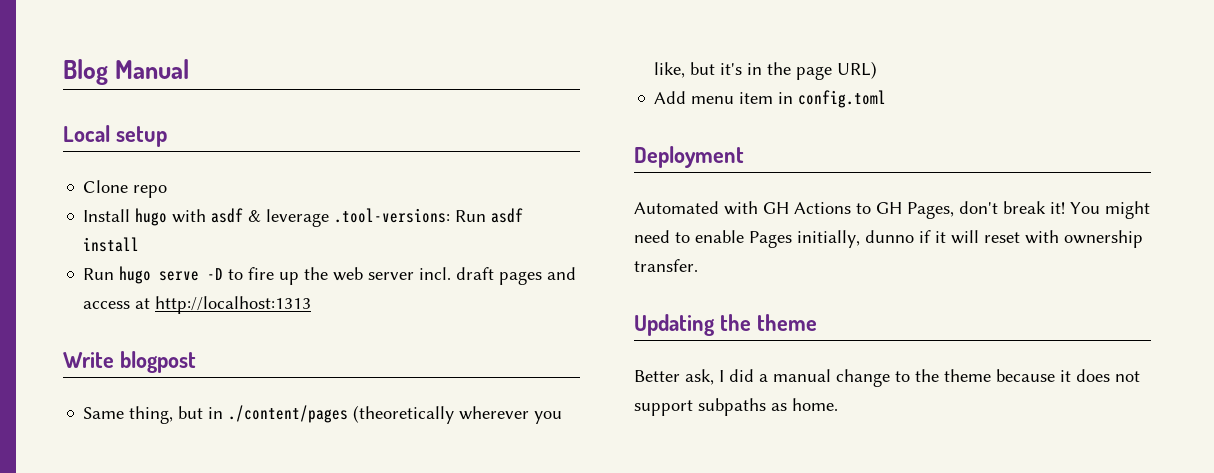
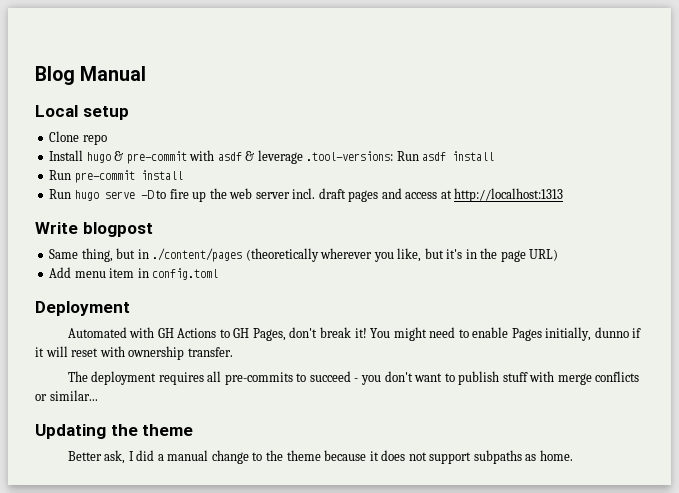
(168, 217) none -> [114,151,187,164] & pre-commit
(140, 244) none -> [49,170,183,183] // Run pre-commit install
(698, 265) none -> [67,371,640,385] [35,390,98,401] // The deployment requires all pre-commits to succeed - you don't want to publish stuff with merge conflicts or similar...

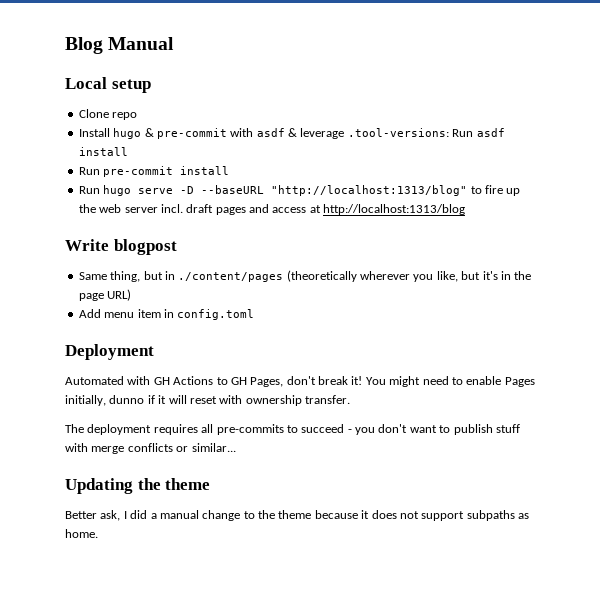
(154, 194) none -> [201,185,468,196] --baseURL "http://localhost:1313/blog"
[454,188,564,202] http://localhost:1313 -> [323,204,466,215] http://localhost:1313/blog

